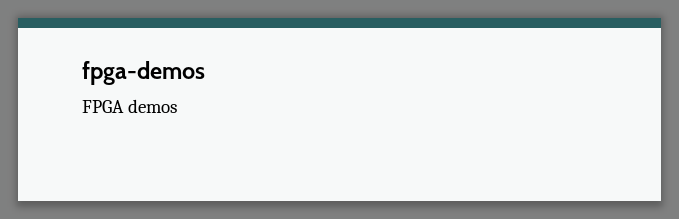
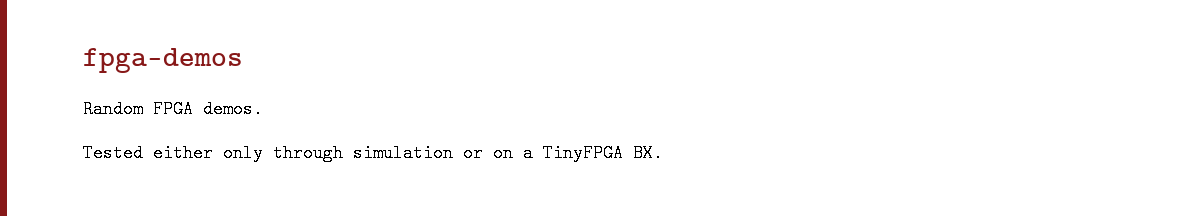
[82,99,178,113] FPGA demos -> [83,100,263,118] [83,144,663,162] Random FPGA demos. // Tested either only through simulation or on a TinyFPGA BX.

